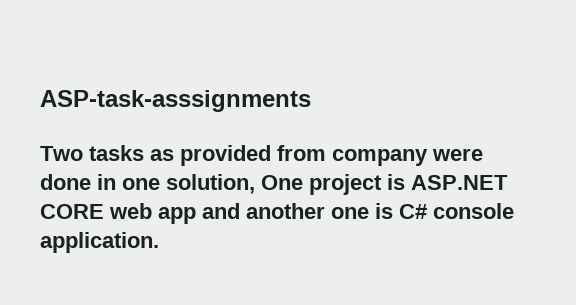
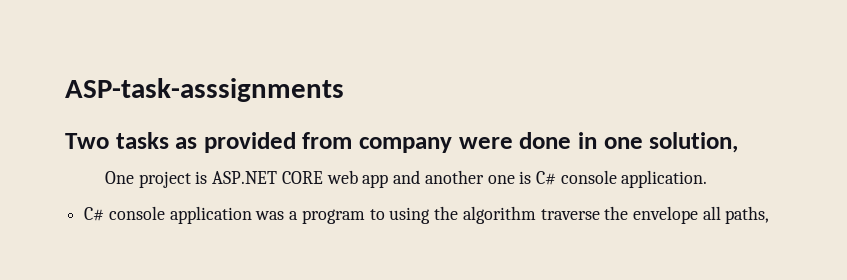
(255, 184) none -> (739, 142) //
(159, 242) none -> [84,206,770,224] // C# console application was a program to using the algorithm traverse the envelope all paths,

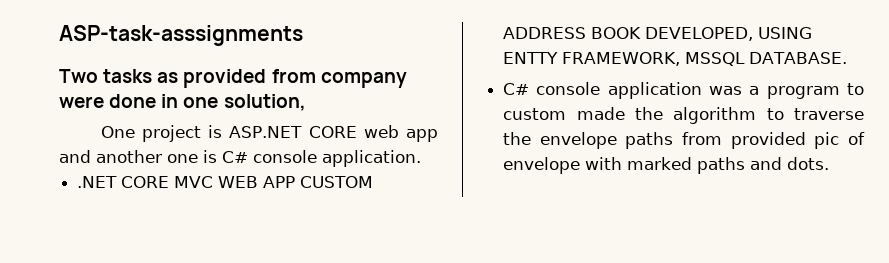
(708, 179) none -> [77,176,374,188] [503,27,813,41] [503,52,848,66] // .NET CORE MVC WEB APP CUSTOM ADDRESS BOOK DEVELOPED, USING ENTTY FRAMEWORK, MSSQL DATABASE.
[389,207,431,224] using -> [503,107,625,120] custom made
(536, 215) none -> [766,108,784,120] to
[702,206,770,224] all paths, -> [625,132,865,149] [503,157,830,174] paths from provided pic of envelope with marked paths and dots.

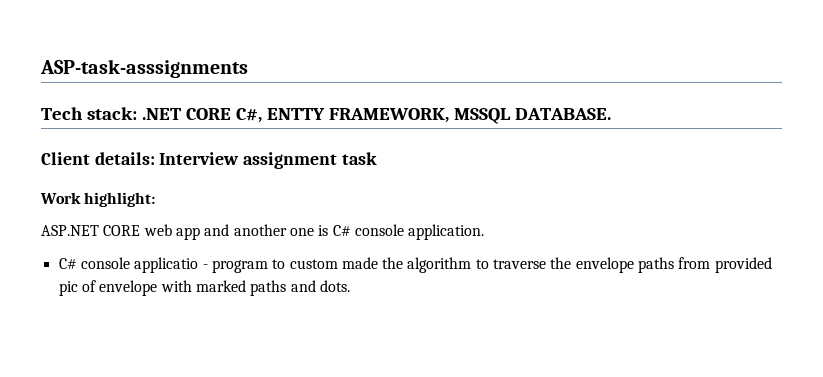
[59,69,407,88] [59,94,306,111] [100,125,223,142] Two tasks as provided from company were done in one solution, // One project is -> [41,107,611,124] [41,152,377,169] [40,192,156,207] Tech stack: .NET CORE C#, ENTTY FRAMEWORK, MSSQL DATABASE. // Client details: Interview assignment task // Work highlight: //
[77,176,374,188] [503,27,813,41] [503,52,848,66] [503,82,760,99] // .NET CORE MVC WEB APP CUSTOM ADDRESS BOOK DEVELOPED, USING ENTTY FRAMEWORK, MSSQL DATABASE. // C# console application was a -> [58,257,208,273] // C# console applicatio -

